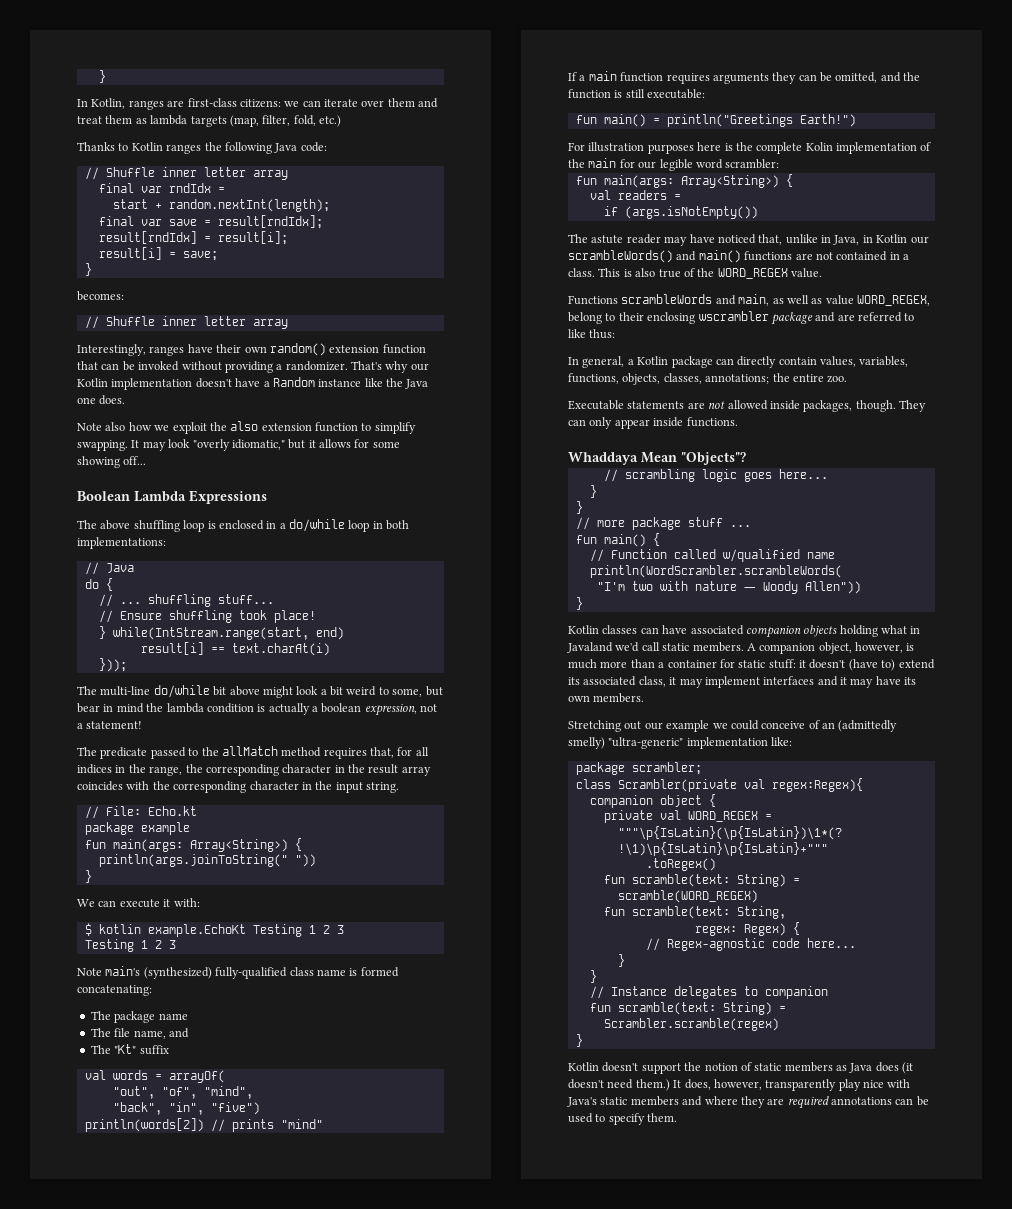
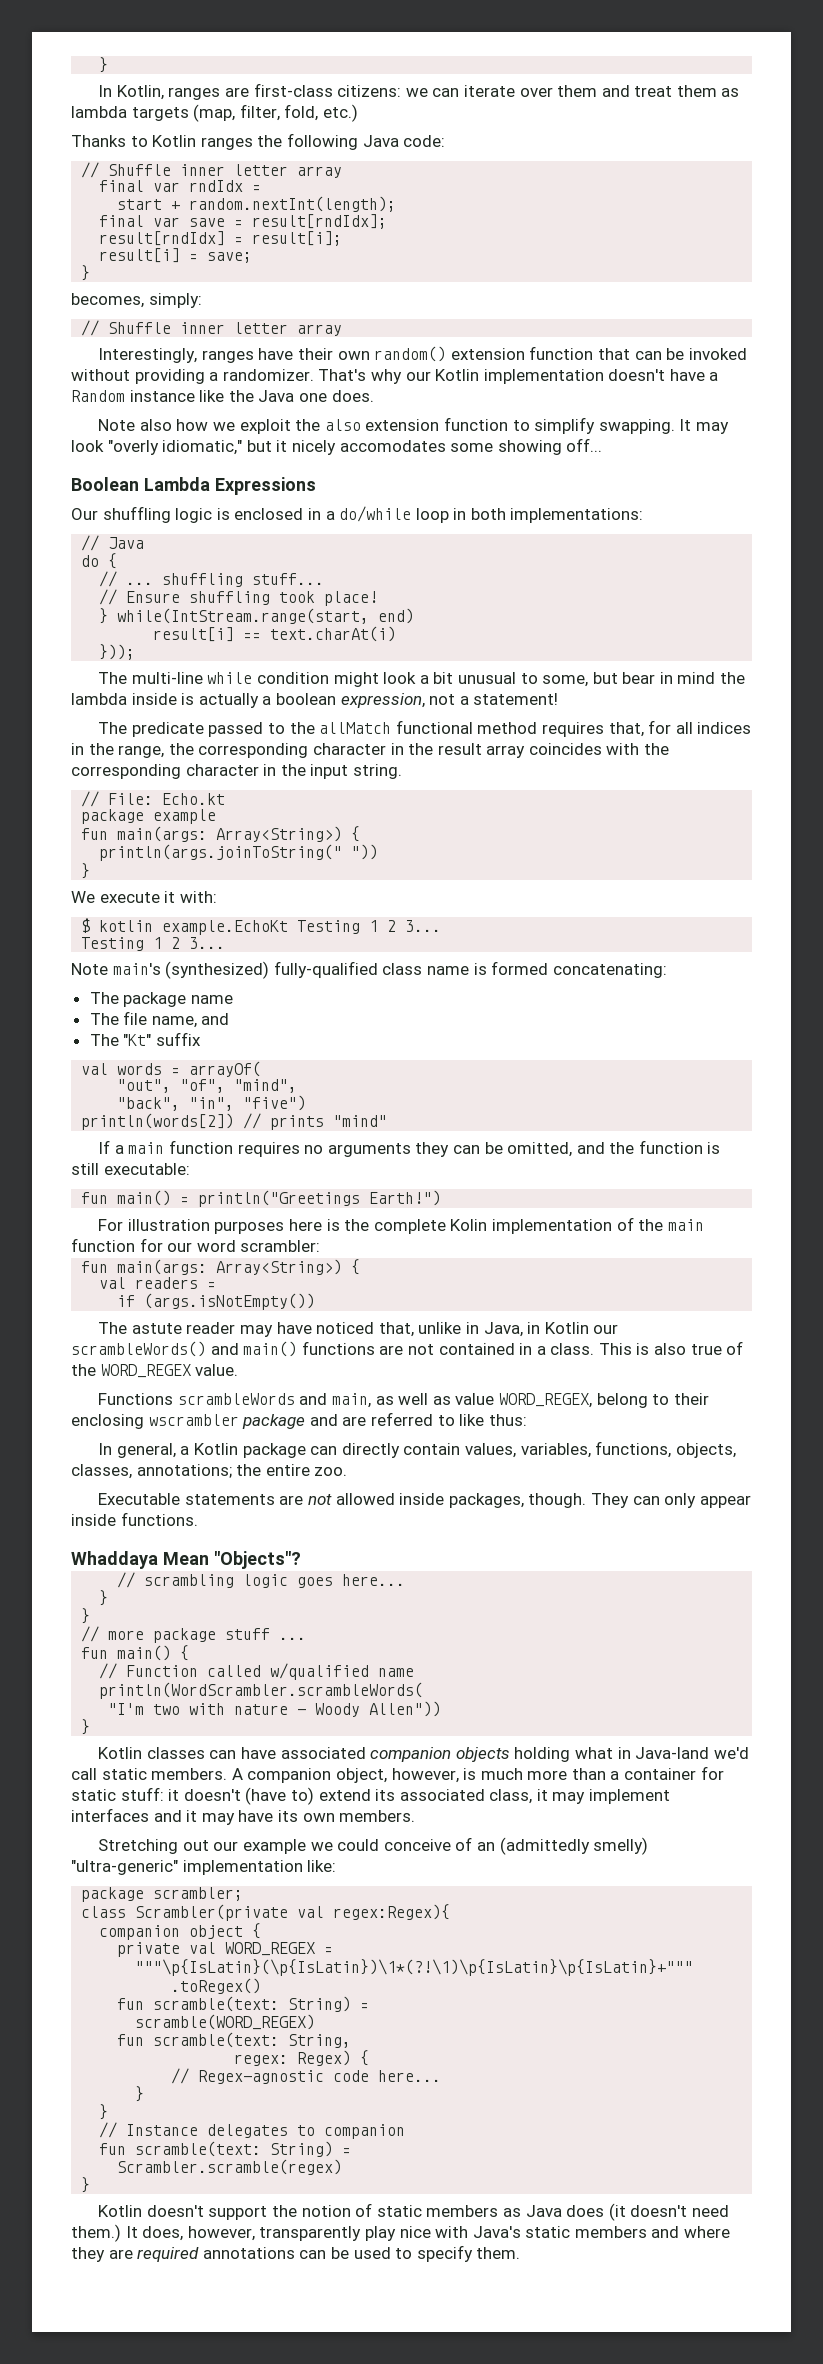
[77,291,124,301] becomes: -> [71,293,202,308] becomes, simply:
[319,439,370,448] allows for -> [291,440,446,455] nicely accomodates
[77,520,205,532] The above shuffling loop -> [71,506,213,523] Our shuffling logic
[153,685,260,698] do/while bit above -> [207,672,329,684] while condition
[346,686,377,696] weird -> [457,672,516,684] unusual
[206,703,254,713] condition -> [131,693,177,705] inside
(278, 751) none -> [395,720,473,734] functional
[98,900,117,907] can -> (95, 897) none
[336,925,344,934] [84,939,176,952] 3 // Testing 1 2 3 -> [405,920,442,932] [81,937,226,951] 3... // Testing 1 2 3...
(710, 78) none -> [304,1145,324,1154] no
(617, 163) none -> [71,1238,135,1252] function
[659,159,693,171] legible -> (193, 1247) none
[567,642,613,653] Javaland -> [635,1747,710,1759] Java-land

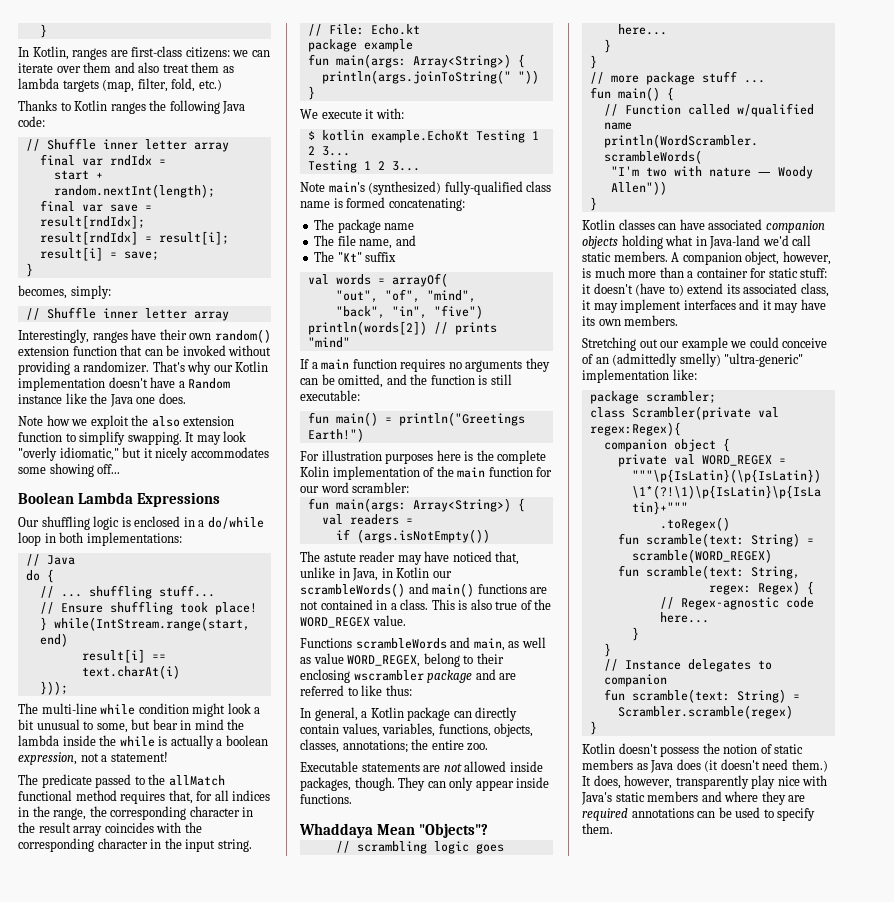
(630, 91) none -> [138,62,160,73] also
[139,419,172,431] also -> (43, 421) none
[339,440,446,452] accomodates -> [190,447,269,458] accommodates
(177, 699) none -> [99,735,155,747] the while
[208,2206,268,2220] support -> [660,746,700,757] possess

